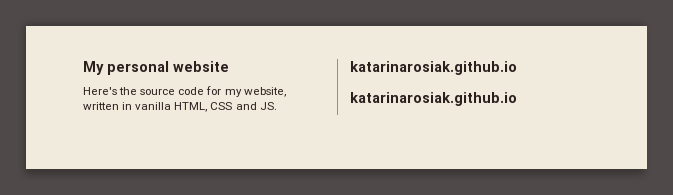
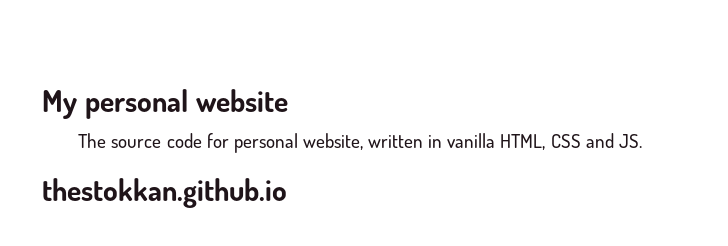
[83,87,138,95] Here's the -> [78,133,107,148] The
[224,89,242,97] my -> [233,133,298,153] personal
[350,61,517,75] [350,92,517,106] katarinarosiak.github.io // katarinarosiak.github.io -> [42,178,287,208] thestokkan.github.io

